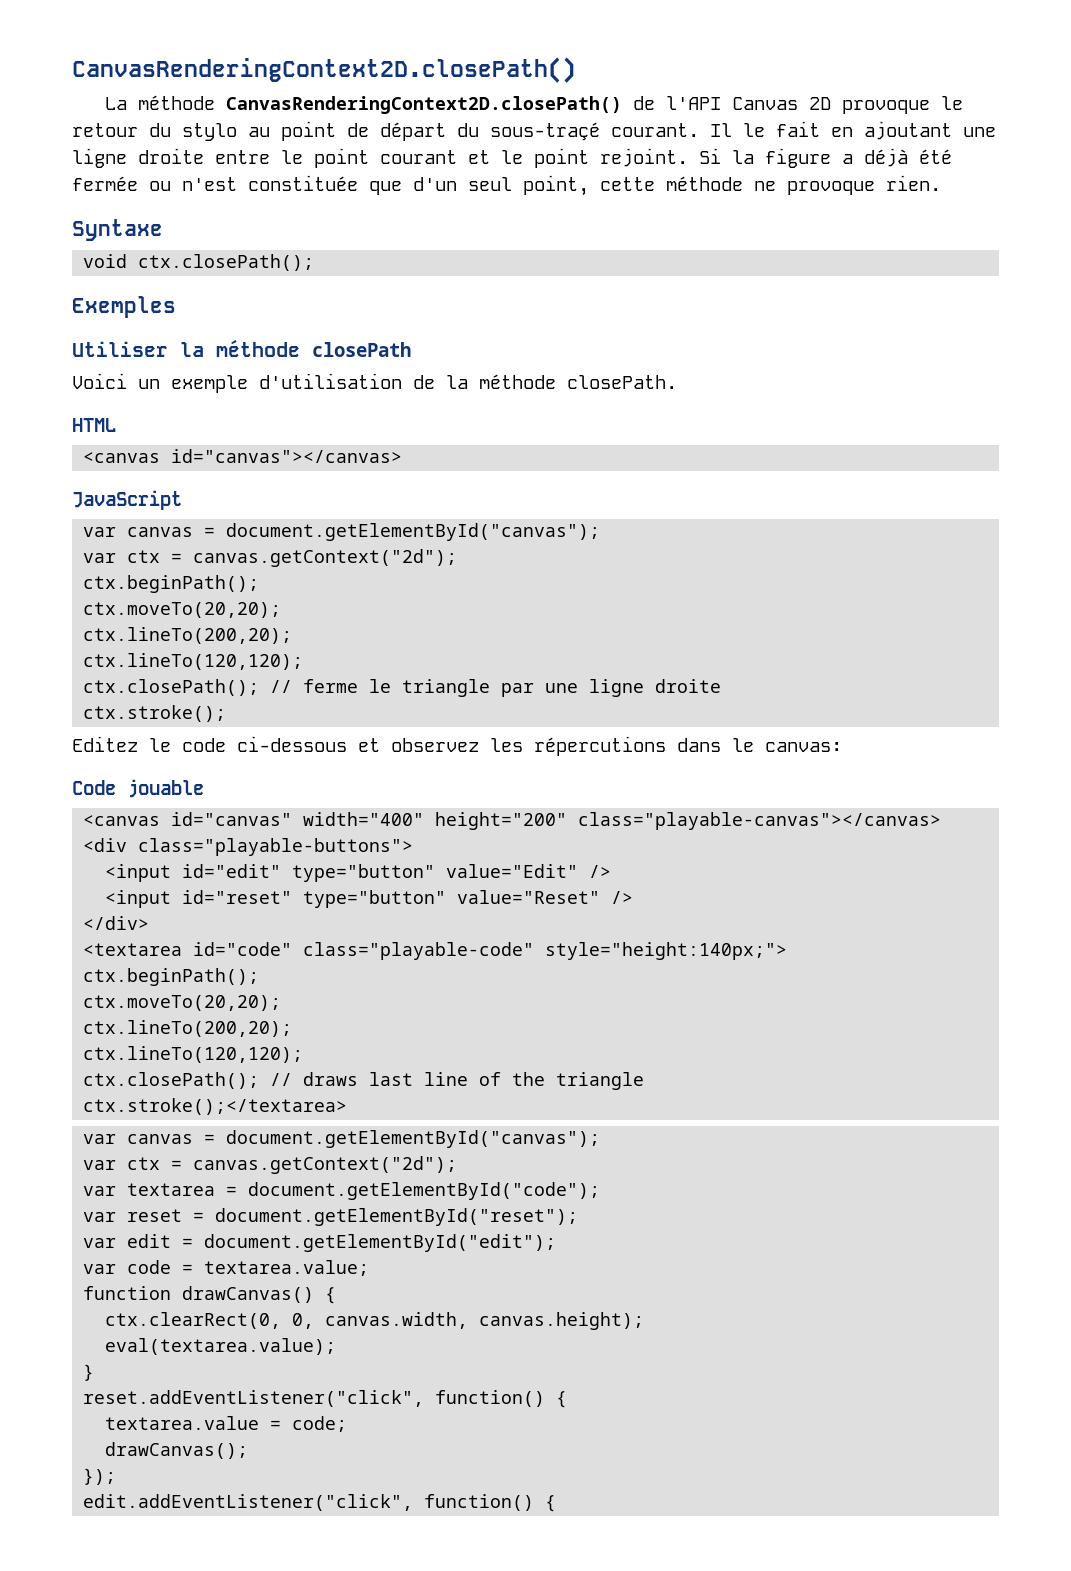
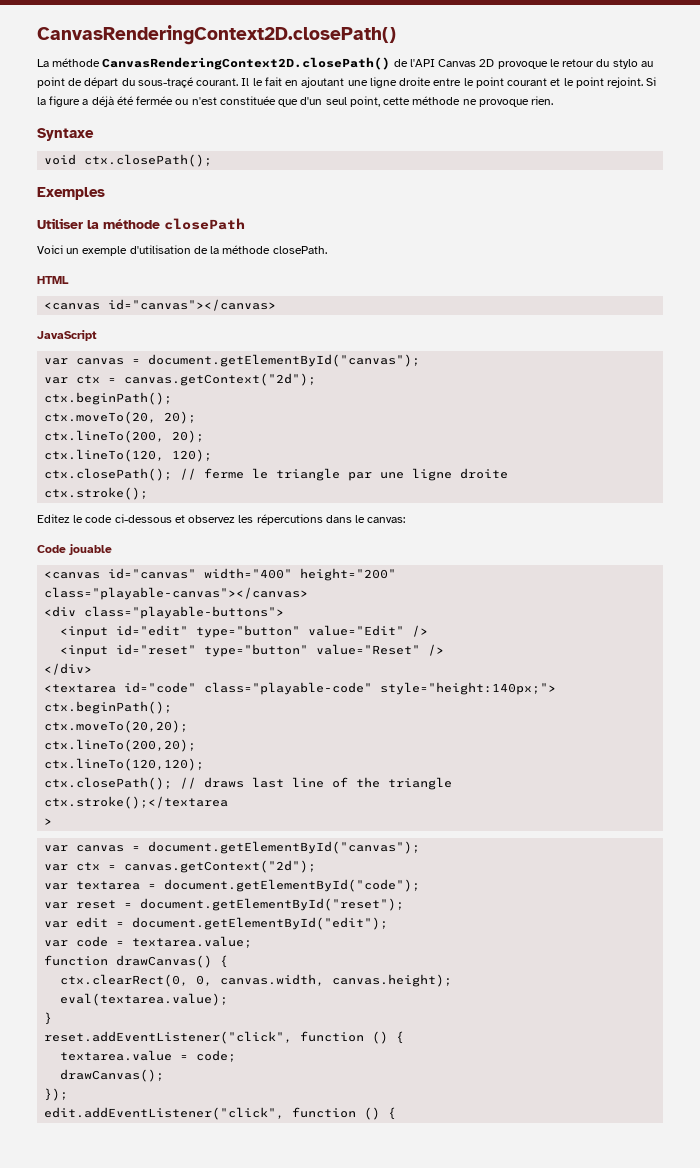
[83,602,282,618] [83,627,293,644] [83,653,304,670] ctx.moveTo(20,20); // ctx.lineTo(200,20); // ctx.lineTo(120,120); -> [44,411,197,424] [44,430,205,443] [44,449,213,462] ctx.moveTo(20, 20); // ctx.lineTo(200, 20); // ctx.lineTo(120, 120);
[83,1098,348,1115] ctx.stroke();</textarea> -> [44,796,229,809] [44,818,53,825] ctx.stroke();</textarea // >
[435,1390,546,1407] function() -> [300,1031,389,1044] function ()
[424,1494,535,1511] function() -> [292,1107,381,1120] function ()

